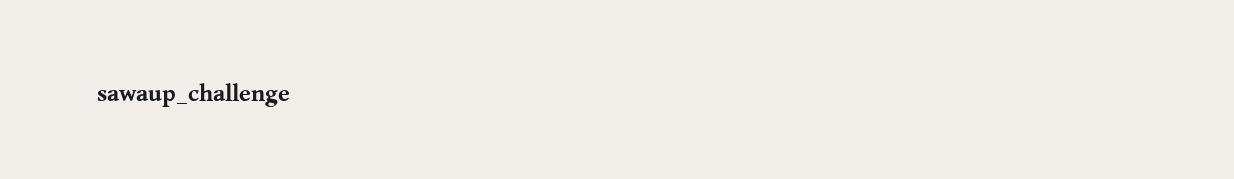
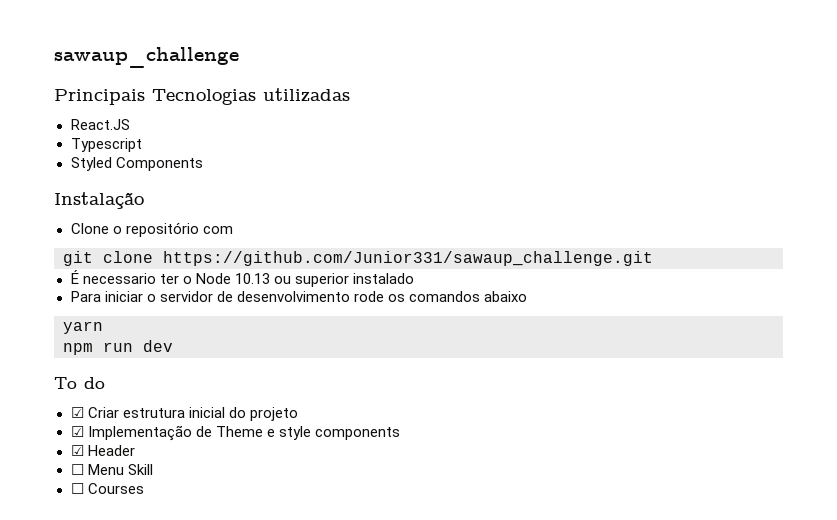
(290, 95) none -> [54,88,350,105] [70,119,130,130] [70,138,142,152] [70,157,203,171] [54,192,144,209] [70,222,233,237] [63,251,653,266] [70,270,414,287] [70,291,527,302] [63,321,103,334] [63,340,173,355] [54,377,105,389] [70,407,298,421] [70,425,400,441] [70,445,135,456] [70,464,153,475] [70,483,144,494] // Principais Tecnologias utilizadas // React.JS // Typescript // Styled Components // Instalação // Clone o repositório com // git clone https://github.com/Junior331/sawaup_challenge.git // É necessario ter o Node 10.13 ou superior instalado // Para iniciar o servidor de desenvolvimento rode os comandos abaixo // yarn // npm run dev // To do // ☑ Criar estrutura inicial do projeto // ☑ Implementação de Theme e style components // ☑ Header // ☐ Menu Skill // ☐ Courses

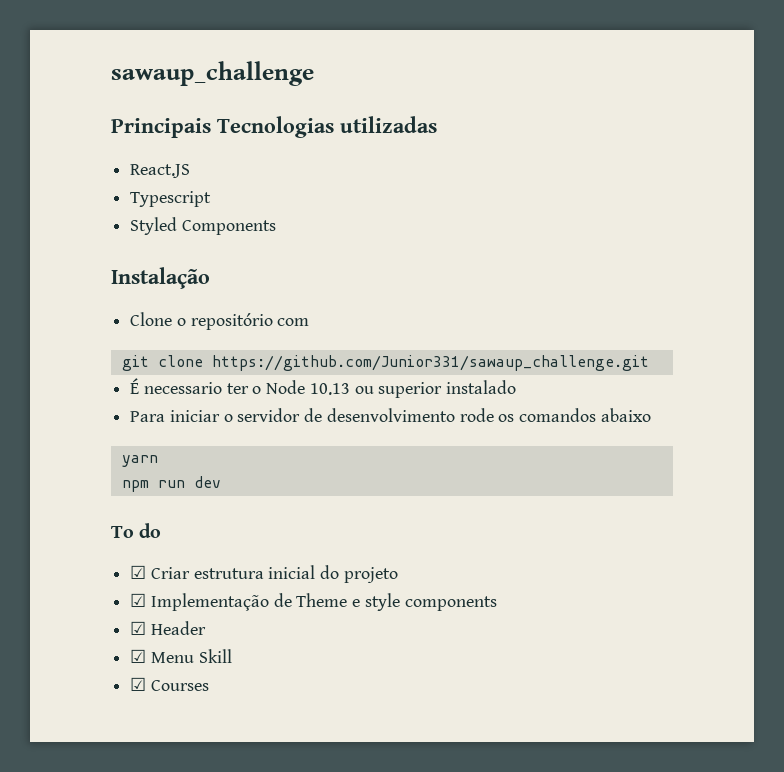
[70,464,84,475] ☐ -> [130,649,147,663] ☑
[70,483,84,494] ☐ -> [130,677,147,691] ☑

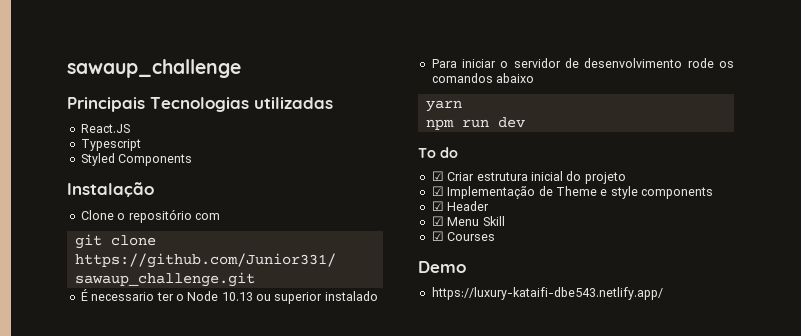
(209, 685) none -> [418,261,466,273] [431,287,663,300] // Demo // https://luxury-kataifi-dbe543.netlify.app/

